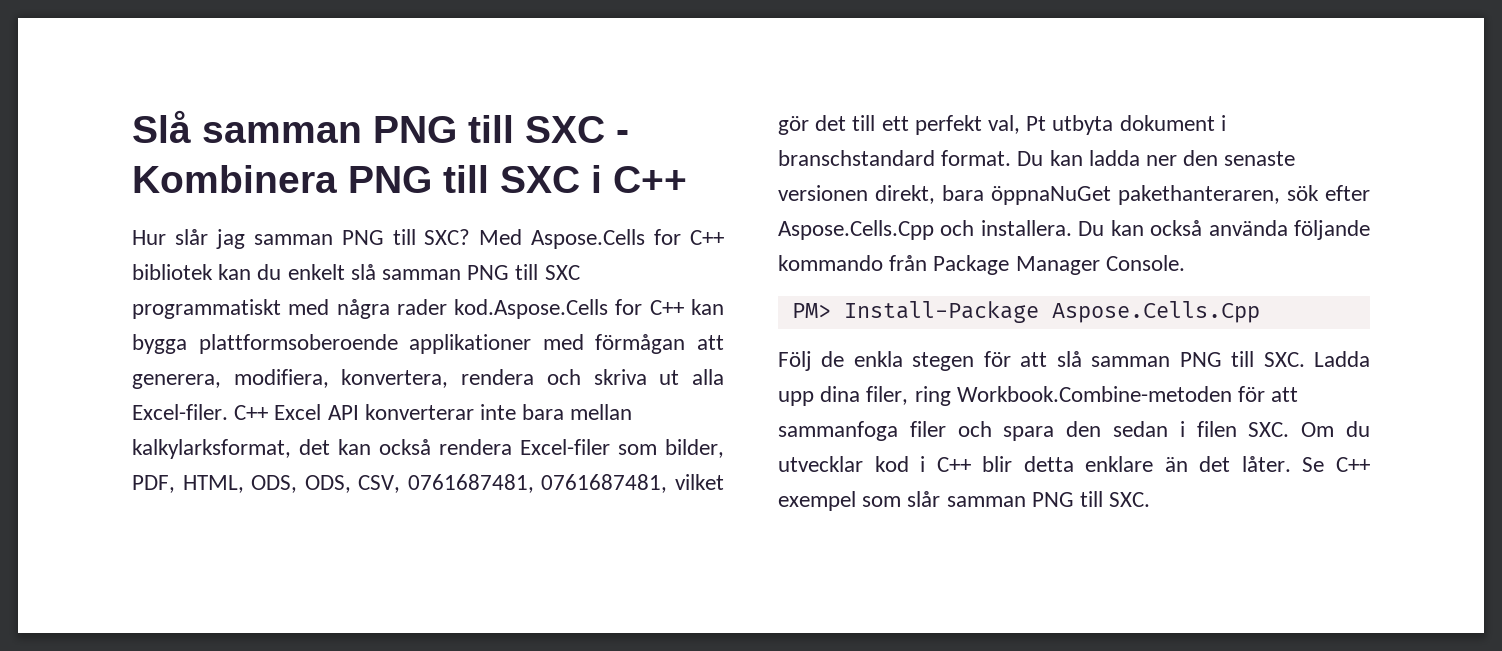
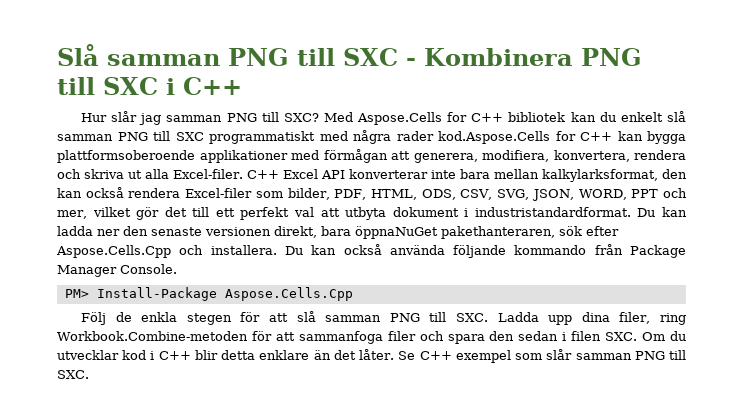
[299,439,330,455] det -> [661,169,687,179] den
[304,474,668,493] ODS, CSV, 0761687481, 0761687481, -> [460,188,688,201] [57,210,87,219] CSV, SVG, JSON, WORD, PPT och mer,
[988,115,1047,134] val, Pt -> [293,207,340,217] val att
[778,150,1012,166] branschstandard format. -> [474,207,631,217] industristandardformat.

